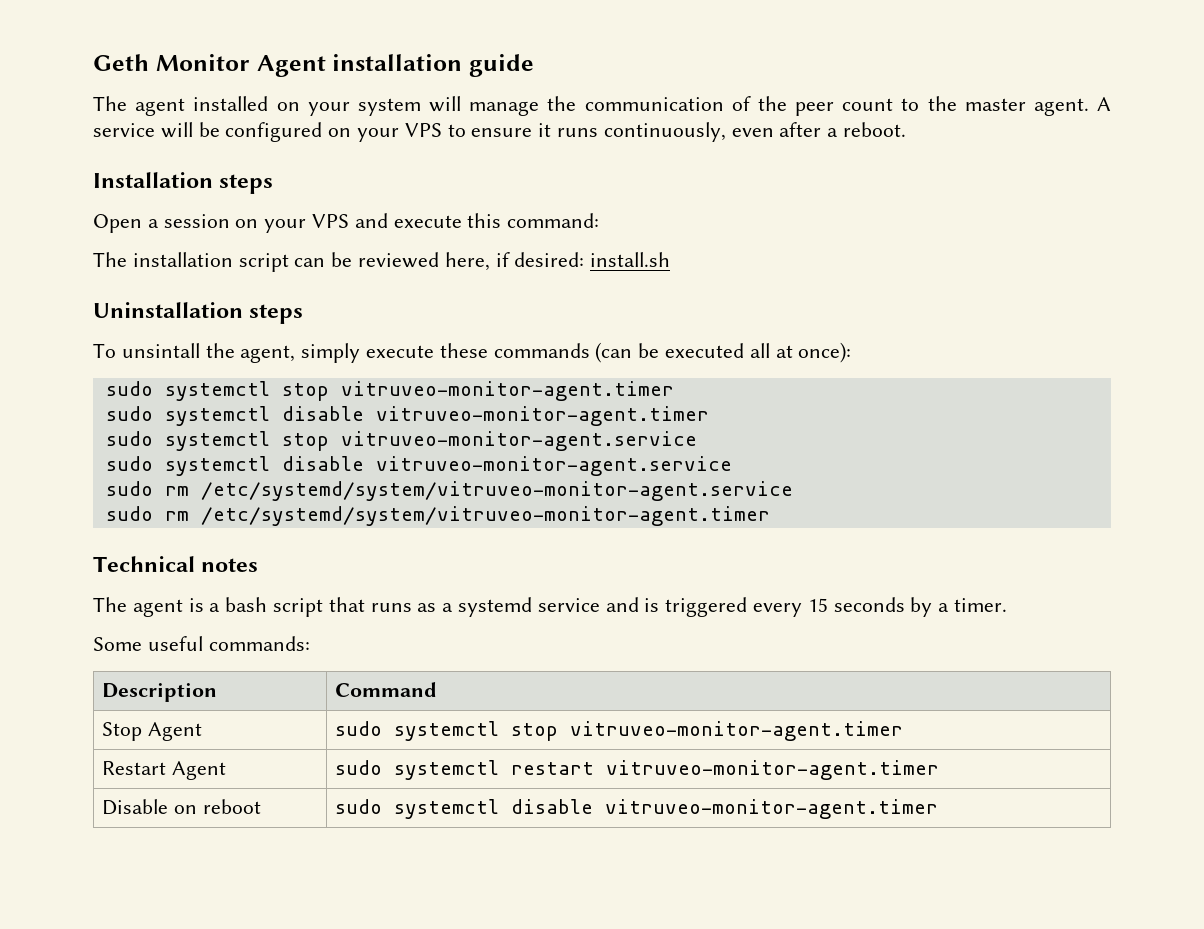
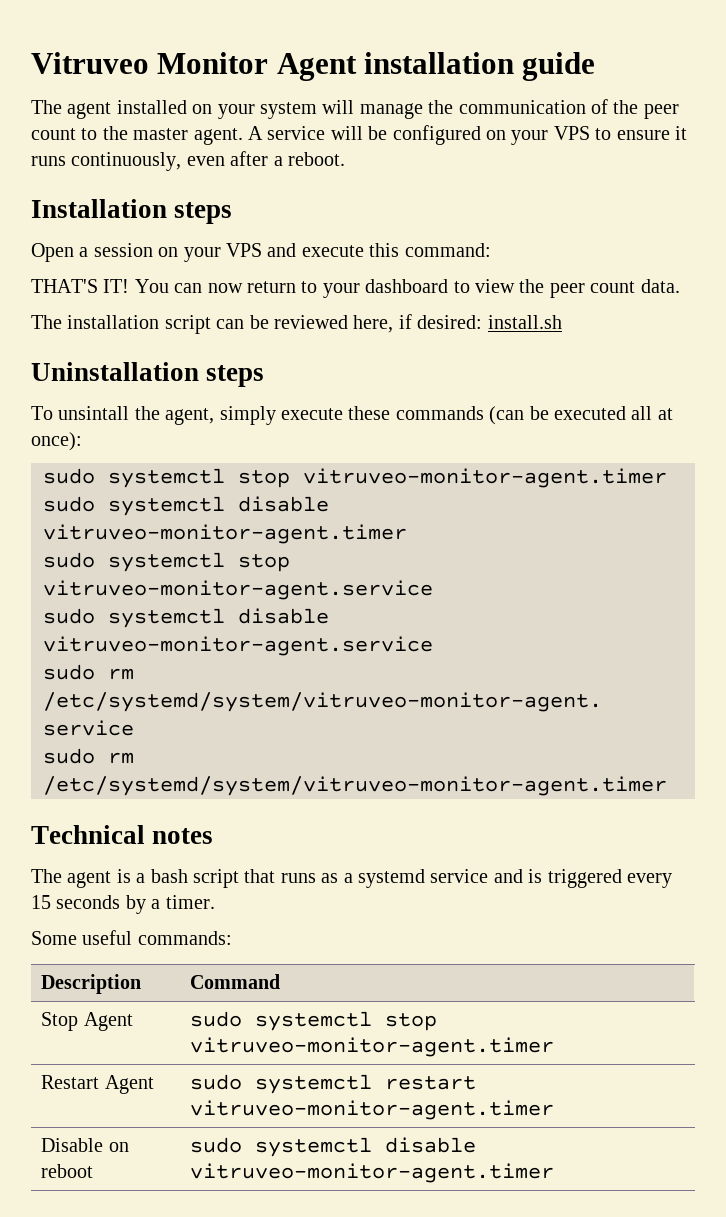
[93,54,149,71] Geth -> [31,52,149,74] Vitruveo
(600, 220) none -> [31,279,680,298] // THAT'S IT! You can now return to your dashboard to view the peer count data.

